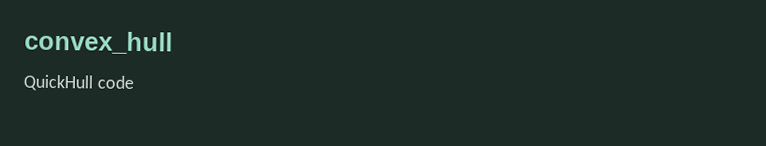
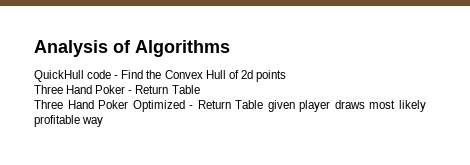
[24,30,173,55] convex_hull -> [34,40,230,57] Analysis of Algorithms
(134, 82) none -> [114,70,286,82] [34,85,200,94] [34,100,426,112] [34,115,104,127] - Find the Convex Hull of 2d points // Three Hand Poker - Return Table // Three Hand Poker Optimized - Return Table given player draws most likely profitable way

